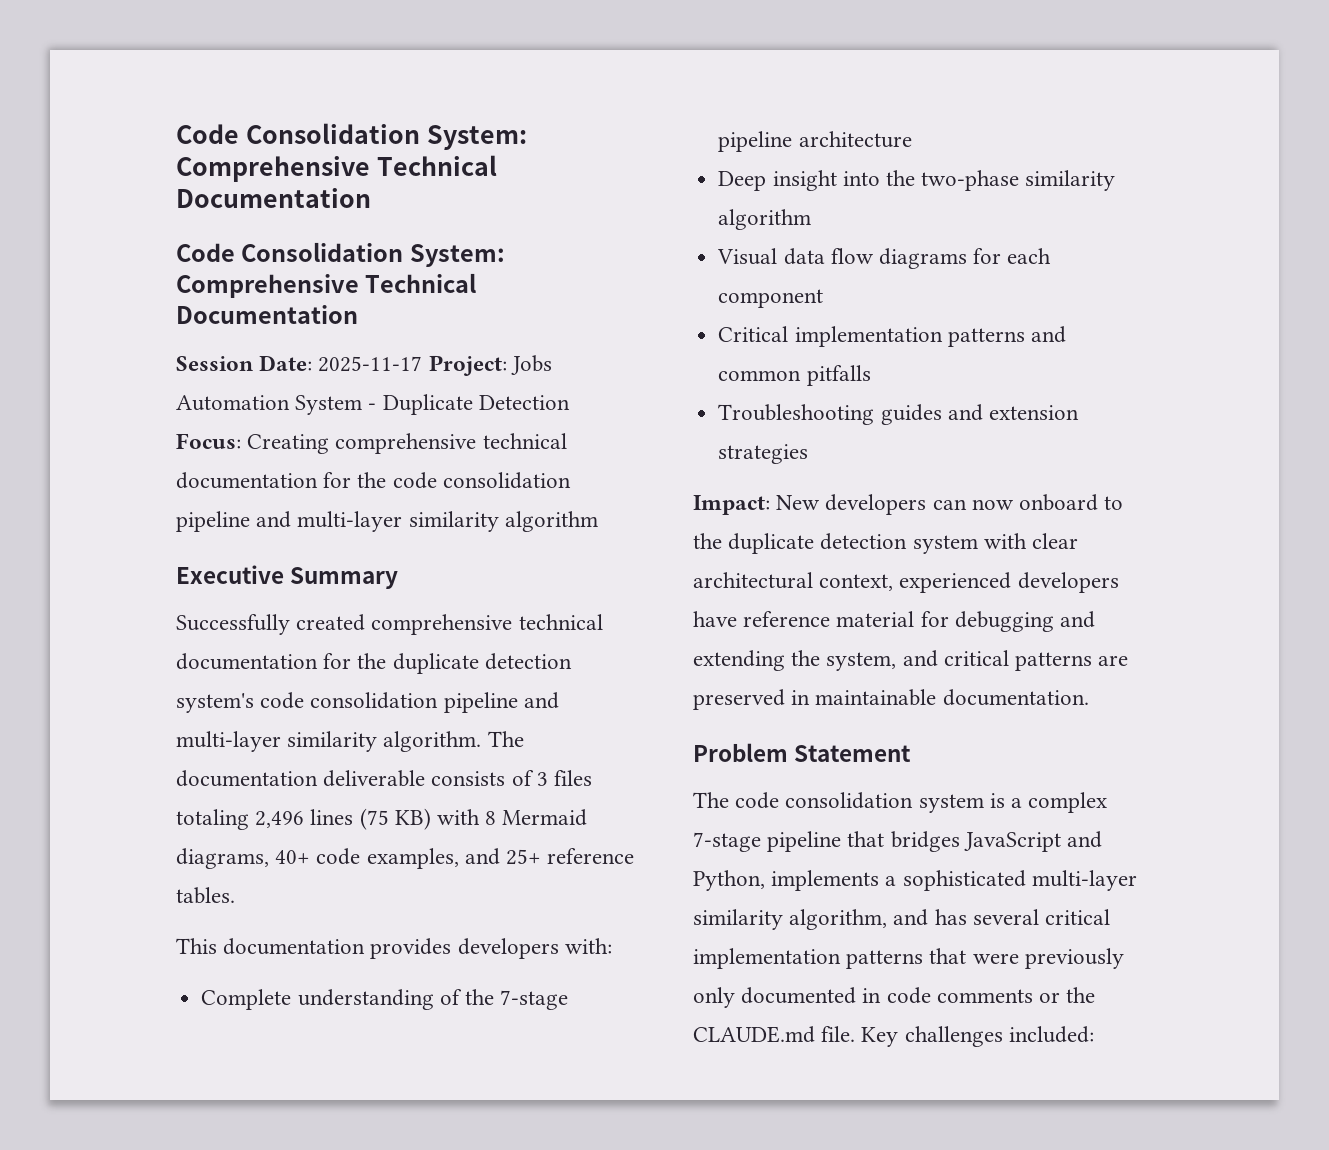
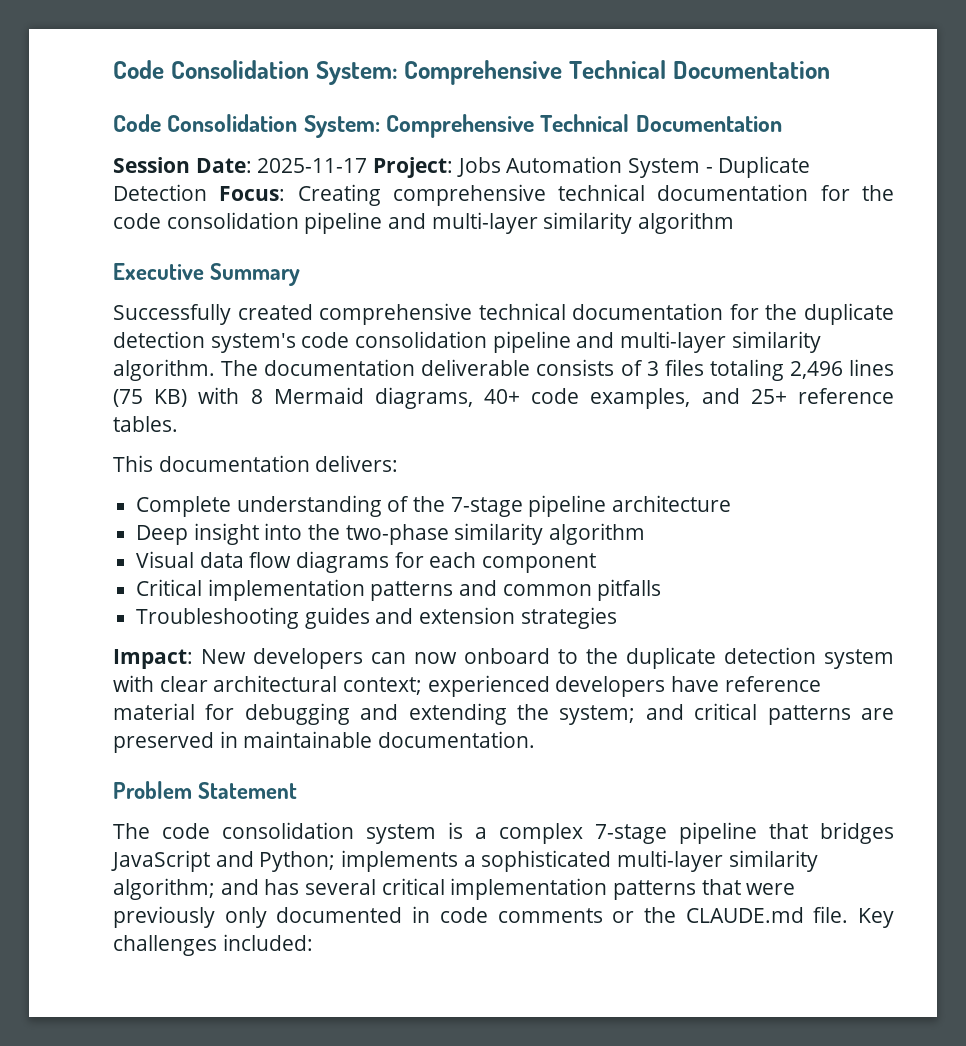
[370,938,612,959] provides developers with: -> [315,455,399,472] delivers:
[819,574,894,591] context, -> [343,677,423,695] context;
[826,652,897,671] system, -> [559,705,636,725] system;
[693,870,765,891] Python, -> [259,851,336,872] Python;
[789,909,888,930] algorithm, -> [113,878,215,900] algorithm;

